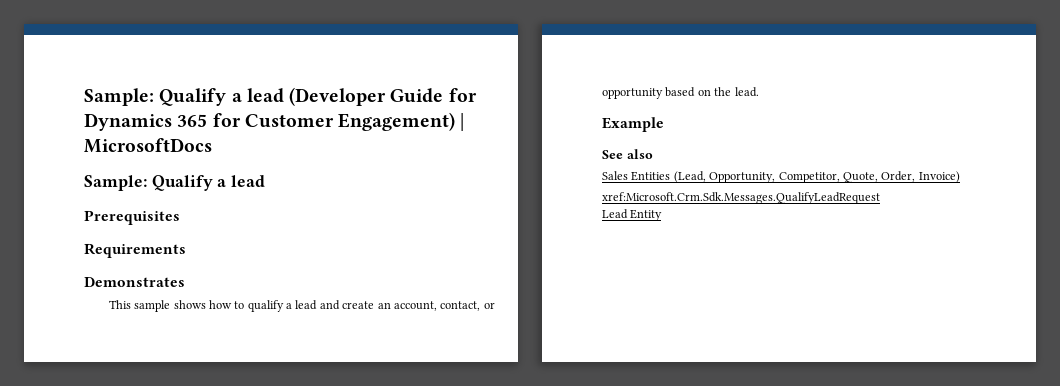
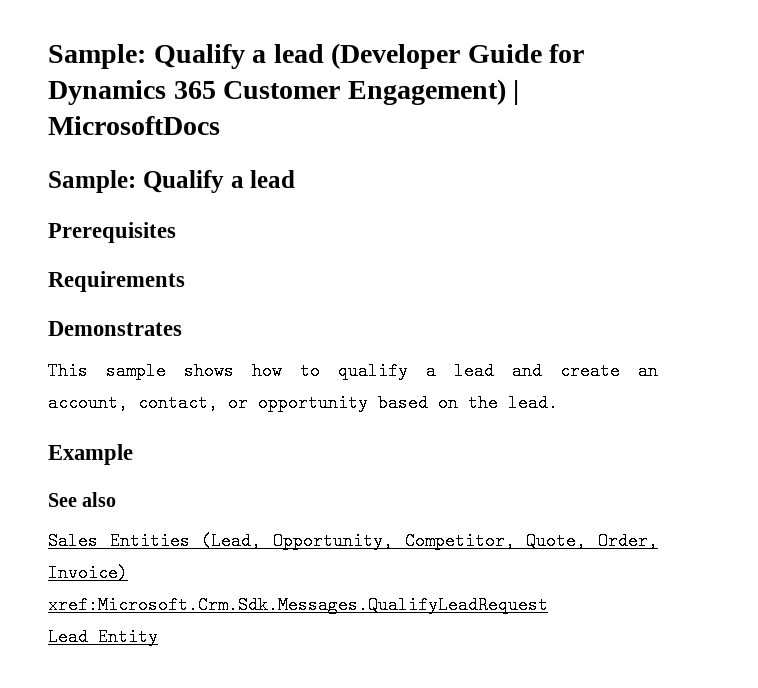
[212,113,241,127] for -> (216, 90) none

